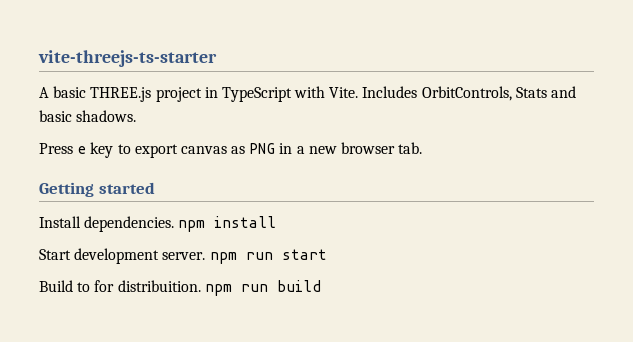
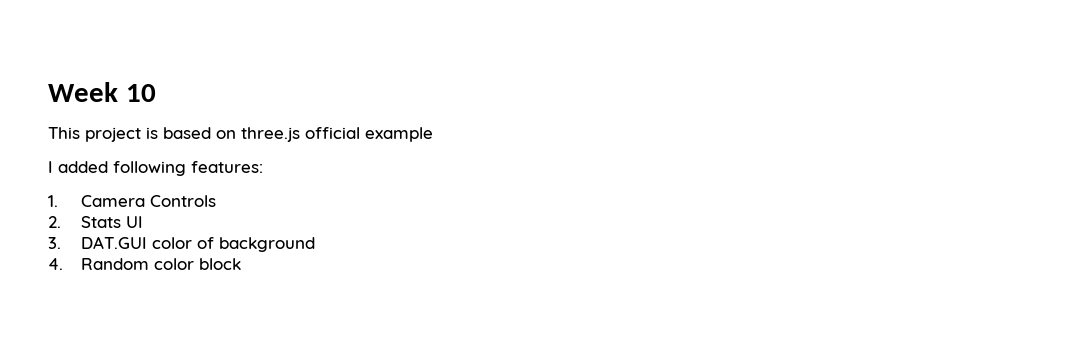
[38,50,217,67] [39,86,577,102] [39,110,137,122] [39,142,423,158] [39,182,155,197] [39,216,277,232] [39,248,327,264] [39,280,321,296] vite-threejs-ts-starter // A basic THREE.js project in TypeScript with Vite. Includes OrbitControls, Stats and basic shadows. // Press e key to export canvas as PNG in a new browser tab. // Getting started // Install dependencies. npm install // Start development server. npm run start // Build to for distribuition. npm run build -> [48,82,156,102] [48,127,433,142] [48,161,263,176] [48,195,217,207] [48,216,144,228] [48,236,316,252] [48,258,242,270] Week 10 // This project is based on three.js official example // I added following features: // 1. Camera Controls // 2. Stats UI // 3. DAT.GUI color of background // 4. Random color block

